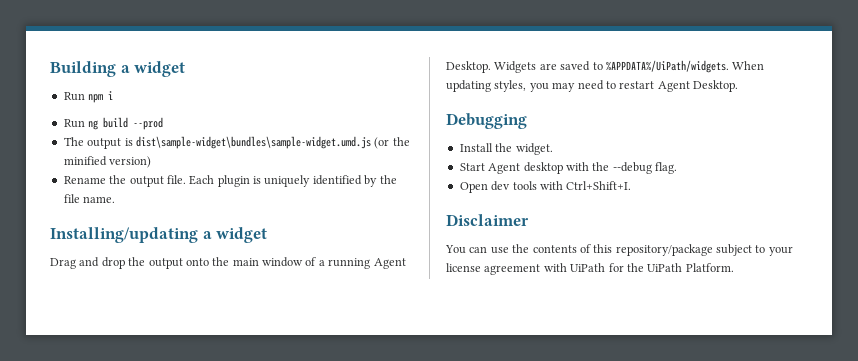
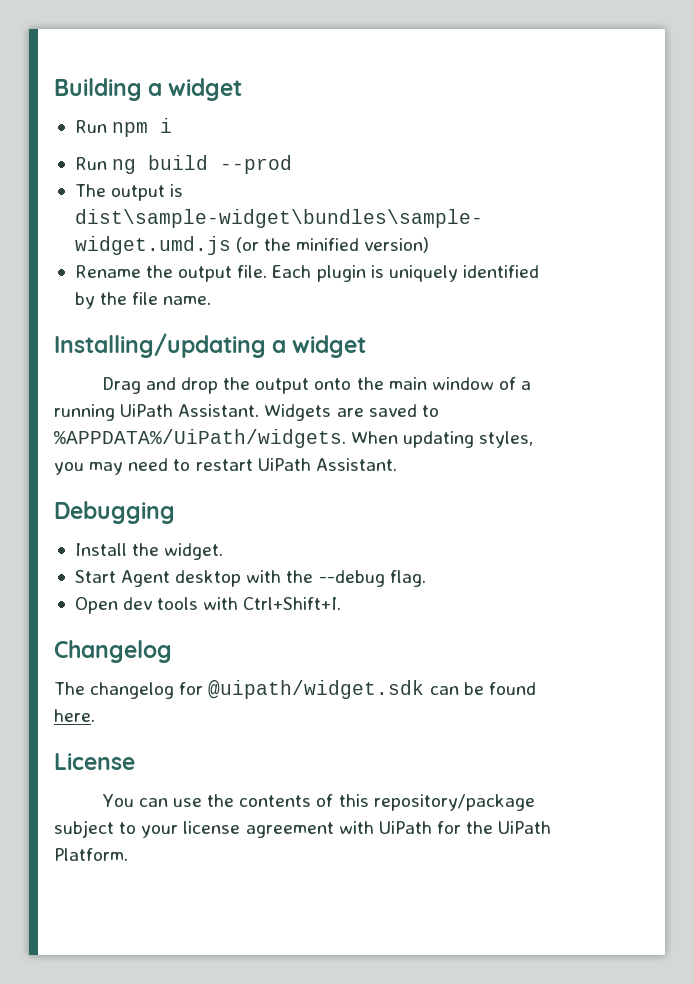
[373,258,406,269] [446,61,491,73] Agent Desktop. -> [120,404,260,417] UiPath Assistant.
[657,80,738,92] Agent Desktop. -> [257,458,397,471] UiPath Assistant.
[446,214,529,226] Disclaimer -> [54,640,172,663] [54,680,536,699] [54,709,95,722] [54,753,135,770] Changelog // The changelog for @uipath/widget.sdk can be found here. // License

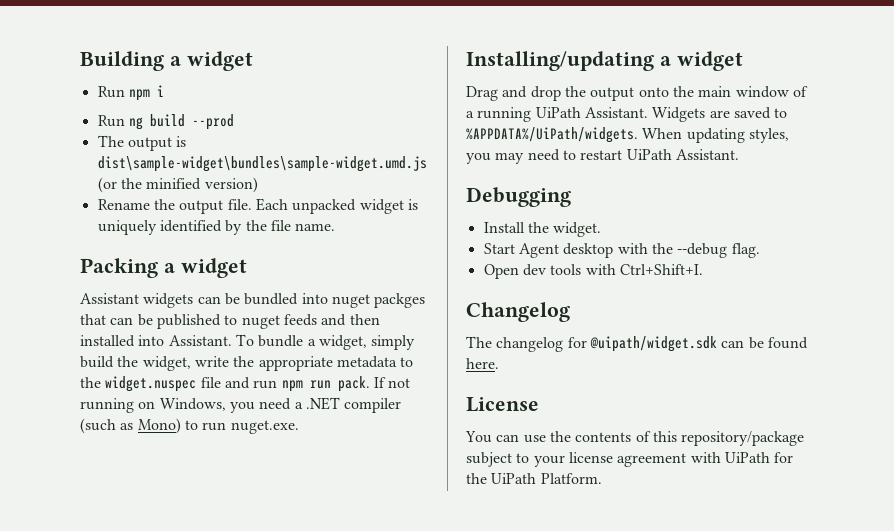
[316,265,366,282] plugin -> [292,199,404,214] unpacked widget
(212, 300) none -> [80,258,247,278] [80,293,426,308] [80,314,380,329] [80,334,416,350] [80,356,414,371] [80,376,411,392] [80,397,402,413] [80,418,299,434] // Packing a widget // Assistant widgets can be bundled into nuget packges that can be published to nuget feeds and then installed into Assistant. To bundle a widget, simply build the widget, write the appropriate metadata to the widget.nuspec file and run npm run pack. If not running on Windows, you need a .NET compiler (such as Mono) to run nuget.exe.

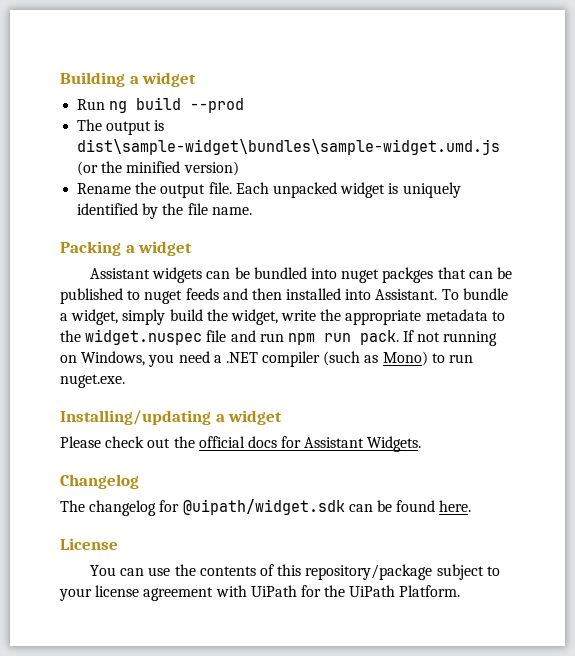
[97,85,164,101] // Run npm i -> (197, 79) none
[466,86,808,101] [466,107,788,122] [466,127,789,143] [466,149,739,164] [466,187,571,207] [483,222,602,237] [483,243,760,258] [483,264,703,279] Drag and drop the output onto the main window of a running UiPath Assistant. Widgets are saved to %APPDATA%/UiPath/widgets. When updating styles, you may need to restart UiPath Assistant. // Debugging // Install the widget. // Start Agent desktop with the --debug flag. // Open dev tools with Ctrl+Shift+I. -> [60,436,422,452] Please check out the official docs for Assistant Widgets.

